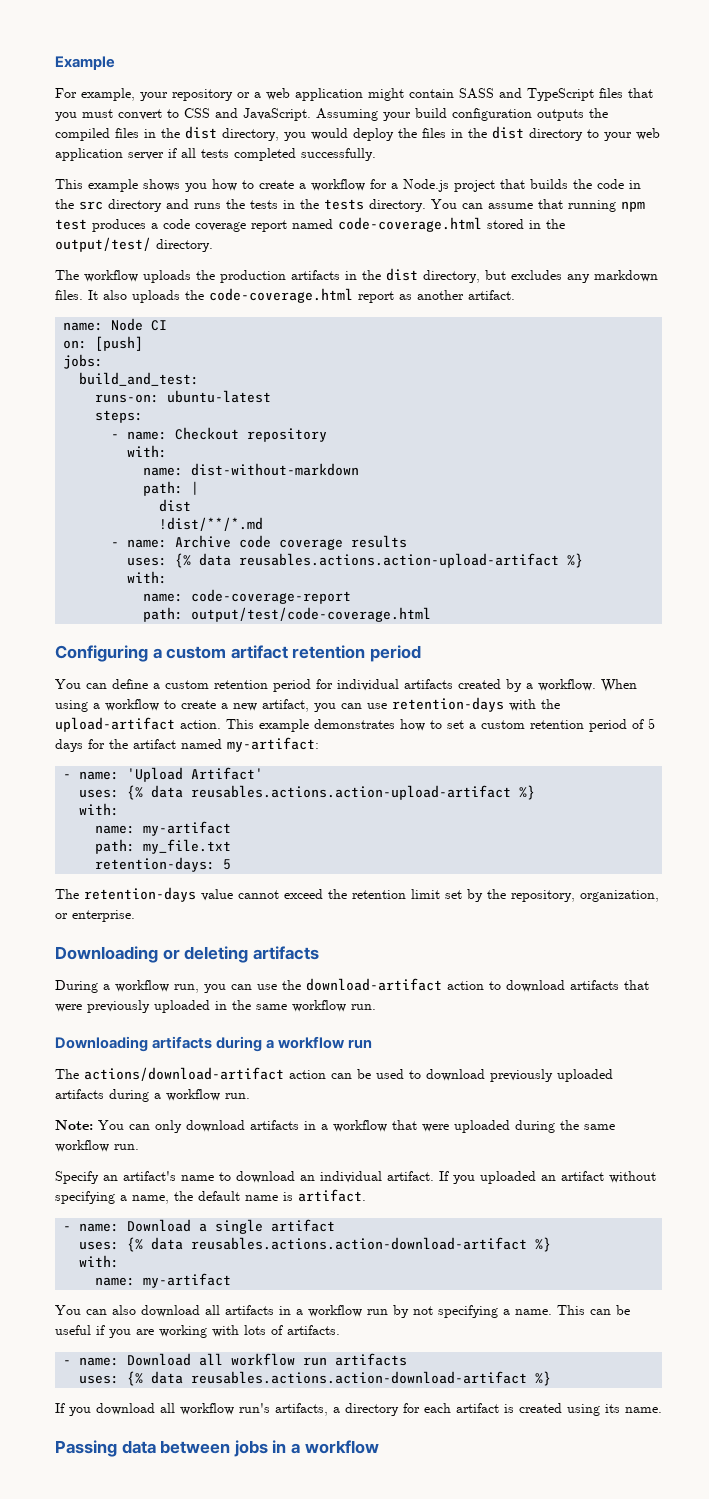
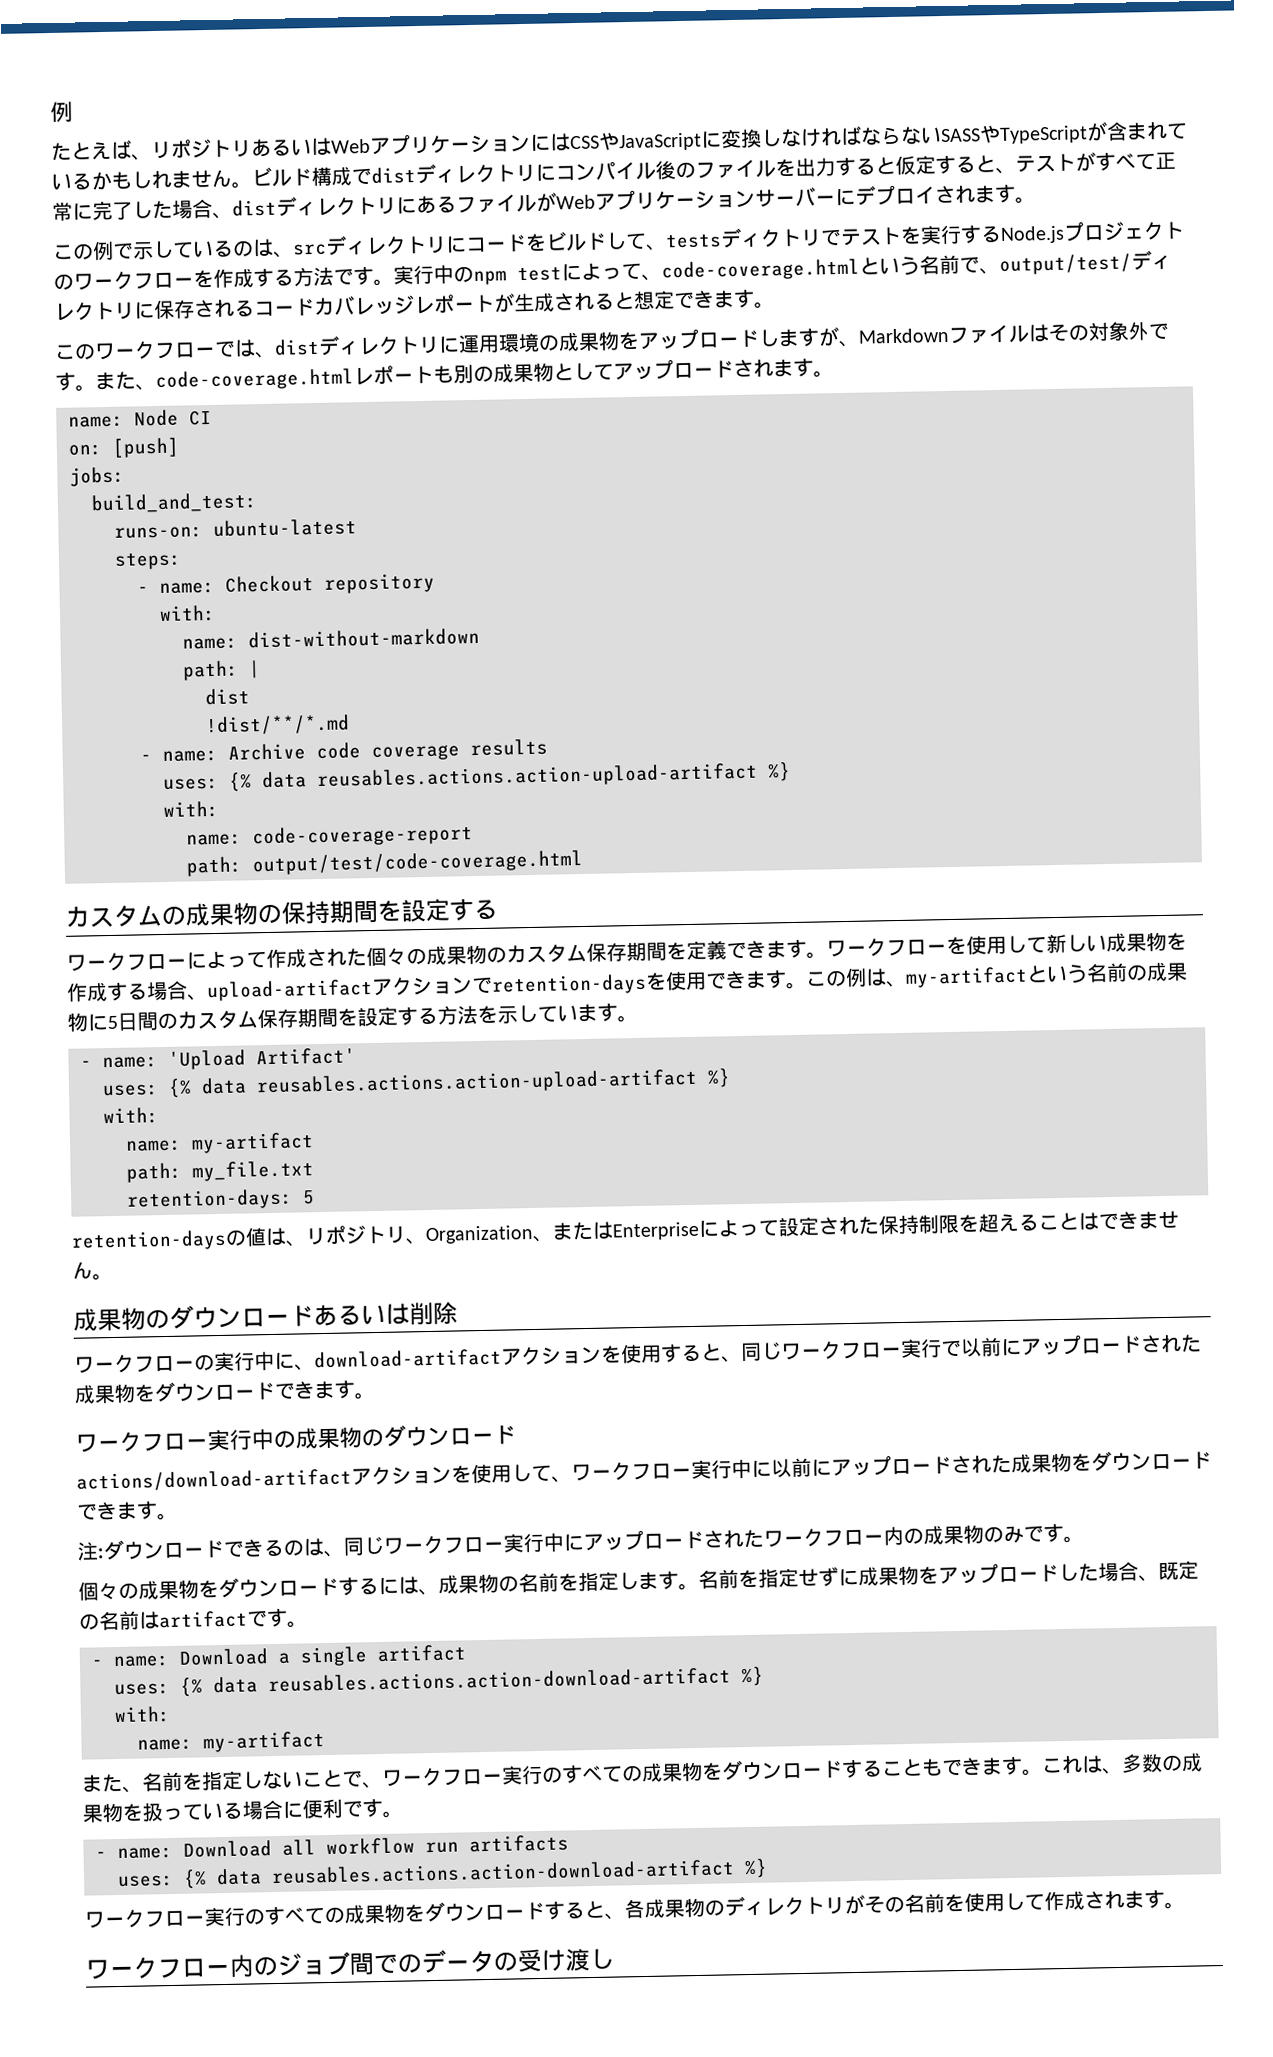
[55,56,115,70] [55,88,653,101] [55,108,608,121] [55,126,660,141] [55,148,376,161] [55,179,641,192] [55,199,645,212] [55,217,565,232] [55,237,213,252] [55,268,658,283] [55,288,515,303] Example // For example, your repository or a web application might contain SASS and TypeScript files that you must convert to CSS and JavaScript. Assuming your build configuration outputs the compiled files in the dist directory, you would deploy the files in the dist directory to your web application server if all tests completed successfully. // This example shows you how to create a workflow for a Node.js project that builds the code in the src directory and runs the tests in the tests directory. You can assume that running npm test produces a code coverage report named code-coverage.html stored in the output/test/ directory. // The workflow uploads the production artifacts in the dist directory, but excludes any markdown files. It also uploads the code-coverage.html report as another artifact. -> [50,101,73,123] [51,121,1188,161] [51,151,1176,191] [52,184,1036,221] [52,221,1185,261] [53,250,1172,291] [54,289,775,321] [54,321,1169,361] [55,358,834,392] 例 // たとえば、リポジトリあるいはWebアプリケーションにはCSSやJavaScriptに変換しなければならないSASSやTypeScriptが含まれているかもしれません。ビルド構成でdistディレクトリにコンパイル後のファイルを出力すると仮定すると、テストがすべて正常に完了した場合、distディレクトリにあるファイルがWebアプリケーションサーバーにデプロイされます。 // この例で示しているのは、srcディレクトリにコードをビルドして、testsディクトリでテストを実行するNode.jsプロジェクトのワークフローを作成する方法です。実行中のnpm testによって、code-coverage.htmlという名前で、output/test/ディレクトリに保存されるコードカバレッジレポートが生成されると想定できます。 // このワークフローでは、distディレクトリに運用環境の成果物をアップロードしますが、Markdownファイルはその対象外です。また、code-coverage.htmlレポートも別の成果物としてアップロードされます。
[55,645,421,662] [55,679,637,692] [55,697,560,712] [55,717,655,732] [55,737,319,752] Configuring a custom artifact retention period // You can define a custom retention period for individual artifacts created by a workflow. When using a workflow to create a new artifact, you can use retention-days with the upload-artifact action. This example demonstrates how to set a custom retention period of 5 days for the artifact named my-artifact: -> [65,898,498,928] [66,931,1187,972] [67,961,1188,1002] [67,1003,638,1032] カスタムの成果物の保持期間を設定する // ワークフローによって作成された個々の成果物のカスタム保存期間を定義できます。ワークフローを使用して新しい成果物を作成する場合、upload-artifactアクションでretention-daysを使用できます。この例は、my-artifactという名前の成果物に5日間のカスタム保存期間を設定する方法を示しています。
[55,887,659,902] [55,910,135,922] [55,946,319,963] [55,978,649,993] [55,1000,376,1013] [55,1036,373,1052] [55,1067,613,1082] [55,1089,250,1102] [55,1120,615,1133] [55,1140,139,1152] [55,1171,656,1184] [55,1189,366,1204] The retention-days value cannot exceed the retention limit set by the repository, organization, or enterprise. // Downloading or deleting artifacts // During a workflow run, you can use the download-artifact action to download artifacts that were previously uploaded in the same workflow run. // Downloading artifacts during a workflow run // The actions/download-artifact action can be used to download previously uploaded artifacts during a workflow run. // Note: You can only download artifacts in a workflow that were uploaded during the same workflow run. // Specify an artifact's name to download an individual artifact. If you uploaded an artifact without specifying a name, the default name is artifact. -> [71,1210,1179,1252] [72,1261,113,1281] [73,1301,458,1332] [74,1334,1202,1374] [74,1380,376,1404] [75,1424,516,1453] [76,1451,1212,1492] [76,1501,178,1521] [77,1523,1084,1561] [78,1560,1199,1601] [79,1608,308,1631] retention-daysの値は、リポジトリ、Organization、またはEnterpriseによって設定された保持制限を超えることはできません。 // 成果物のダウンロードあるいは削除 // ワークフローの実行中に、download-artifactアクションを使用すると、同じワークフロー実行で以前にアップロードされた成果物をダウンロードできます。 // ワークフロー実行中の成果物のダウンロード // actions/download-artifactアクションを使用して、ワークフロー実行中に以前にアップロードされた成果物をダウンロードできます。 // 注:ダウンロードできるのは、同じワークフロー実行中にアップロードされたワークフロー内の成果物のみです。 // 個々の成果物をダウンロードするには、成果物の名前を指定します。名前を指定せずに成果物をアップロードした場合、既定の名前はartifactです。
[55,1305,630,1318] [55,1325,340,1338] You can also download all artifacts in a workflow run by not specifying a name. This can be useful if you are working with lots of artifacts. -> [82,1752,1203,1793] [82,1798,403,1823] また、名前を指定しないことで、ワークフロー実行のすべての成果物をダウンロードすることもできます。これは、多数の成果物を扱っている場合に便利です。
[55,1403,662,1416] [55,1440,379,1457] If you download all workflow run's artifacts, a directory for each artifact is created using its name. // Passing data between jobs in a workflow -> [84,1890,1185,1929] [85,1948,614,1980] ワークフロー実行のすべての成果物をダウンロードすると、各成果物のディレクトリがその名前を使用して作成されます。 // ワークフロー内のジョブ間でのデータの受け渡し

